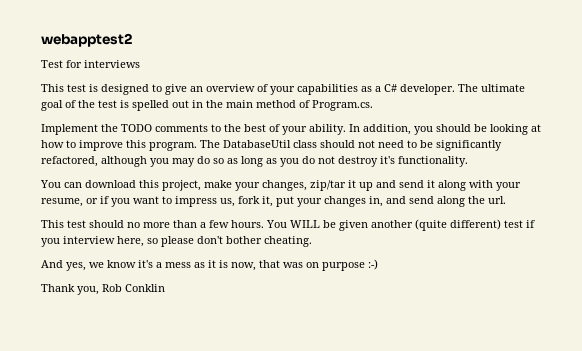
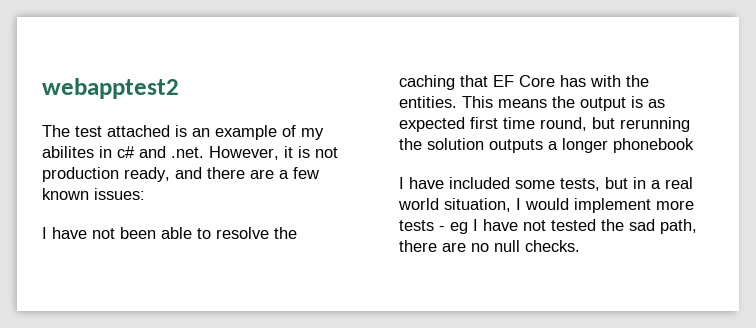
[41,60,140,68] [41,84,525,95] [41,100,373,111] [41,124,541,135] [41,140,502,151] [41,156,468,167] [40,180,521,191] [41,196,506,207] [41,219,535,231] [41,236,312,247] [41,259,378,271] [41,284,165,295] Test for interviews // This test is designed to give an overview of your capabilities as a C# developer. The ultimate goal of the test is spelled out in the main method of Program.cs. // Implement the TODO comments to the best of your ability. In addition, you should be looking at how to improve this program. The DatabaseUtil class should not need to be significantly refactored, although you may do so as long as you do not destroy it's functionality. // You can download this project, make your changes, zip/tar it up and send it along with your resume, or if you want to impress us, fork it, put your changes in, and send along the url. // This test should no more than a few hours. You WILL be given another (quite different) test if you interview here, so please don't bother cheating. // And yes, we know it's a mess as it is now, that was on purpose :-) // Thank you, Rob Conklin -> [42,125,324,140] [42,146,338,160] [42,167,319,182] [42,188,145,200] [42,227,297,239] [399,75,649,90] [399,96,665,111] [399,117,690,132] [399,138,694,153] [399,177,693,191] [398,198,694,213] [399,219,697,234] [399,240,580,252] The test attached is an example of my abilites in c# and .net. However, it is not production ready, and there are a few known issues: // I have not been able to resolve the caching that EF Core has with the entities. This means the output is as expected first time round, but rerunning the solution outputs a longer phonebook // I have included some tests, but in a real world situation, I would implement more tests - eg I have not tested the sad path, there are no null checks.

